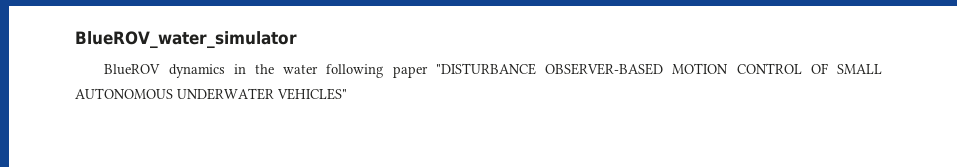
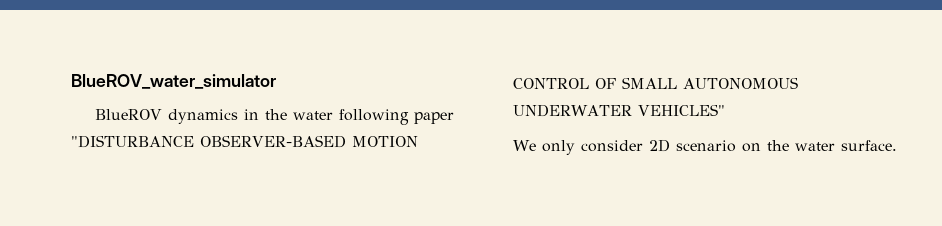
(347, 94) none -> [513,139,897,155] // We only consider 2D scenario on the water surface.

